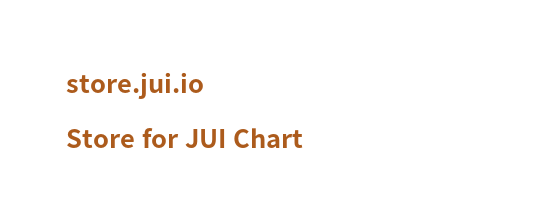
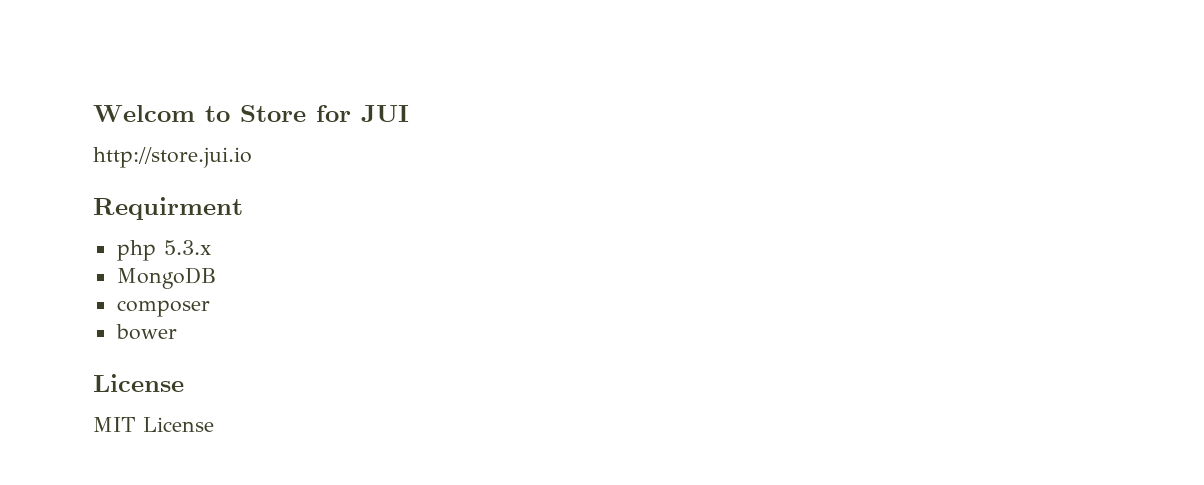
[66,72,204,99] store.jui.io // -> [93,105,230,122] Welcom to
[232,128,303,148] Chart -> [93,147,252,168] [93,197,243,220] [116,240,211,261] [116,267,216,289] [116,300,210,317] [115,324,177,340] [93,374,184,392] [93,417,214,432] // http://store.jui.io // Requirment // php 5.3.x // MongoDB // composer // bower // License // MIT License

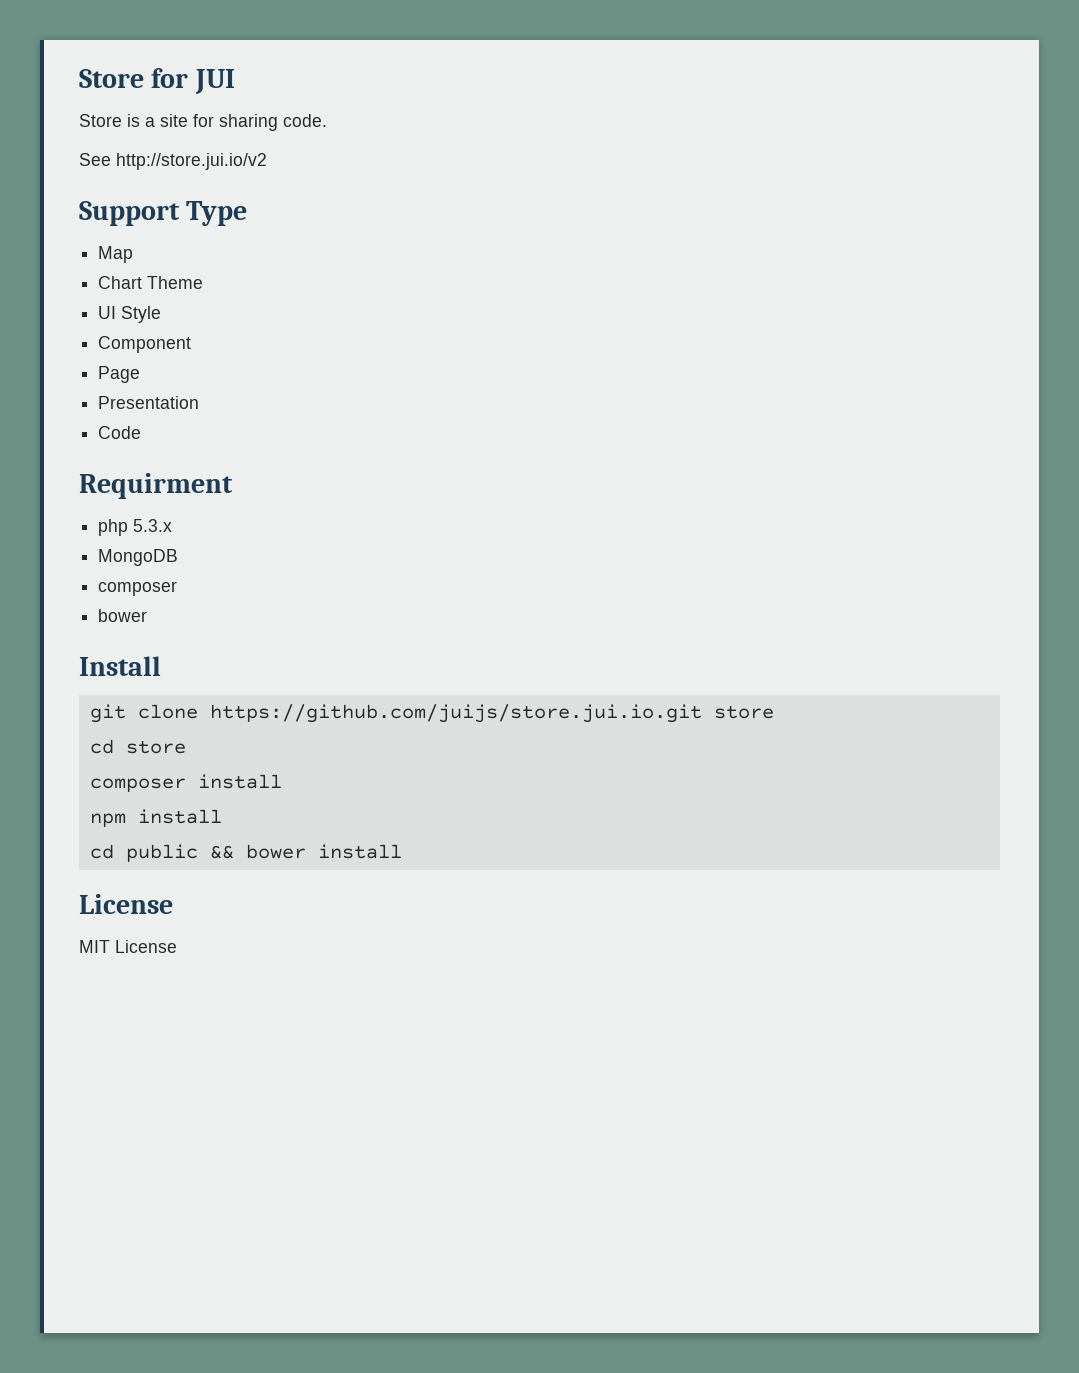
[93,105,230,122] Welcom to -> (79, 78) none
[93,147,252,168] http://store.jui.io -> [79,114,327,131] [79,153,267,170] [79,201,248,226] [98,246,134,263] [98,276,204,289] [98,306,162,323] [98,336,192,353] [98,366,141,383] [98,396,200,409] [98,426,142,439] Store is a site for sharing code. // See http://store.jui.io/v2 // Support Type // Map // Chart Theme // UI Style // Component // Page // Presentation // Code
(177, 332) none -> [79,656,161,676] [89,704,774,723] [89,739,186,754] [89,774,282,792] [89,809,222,827] [89,844,402,862] // Install // git clone https://github.com/juijs/store.jui.io.git store // cd store // composer install // npm install // cd public && bower install

